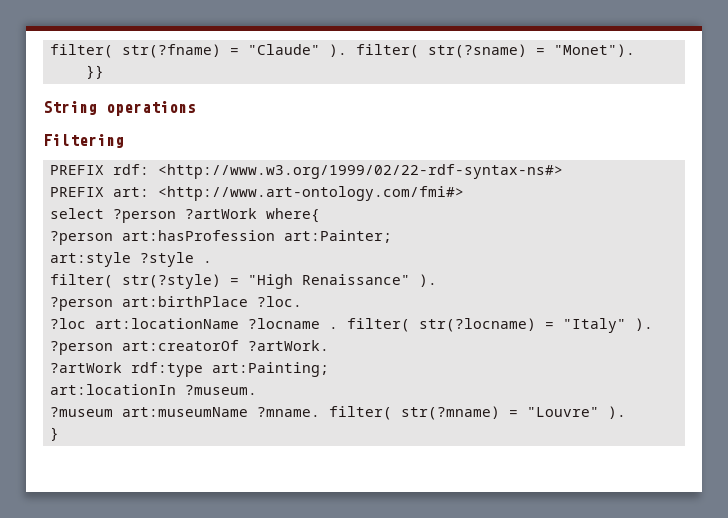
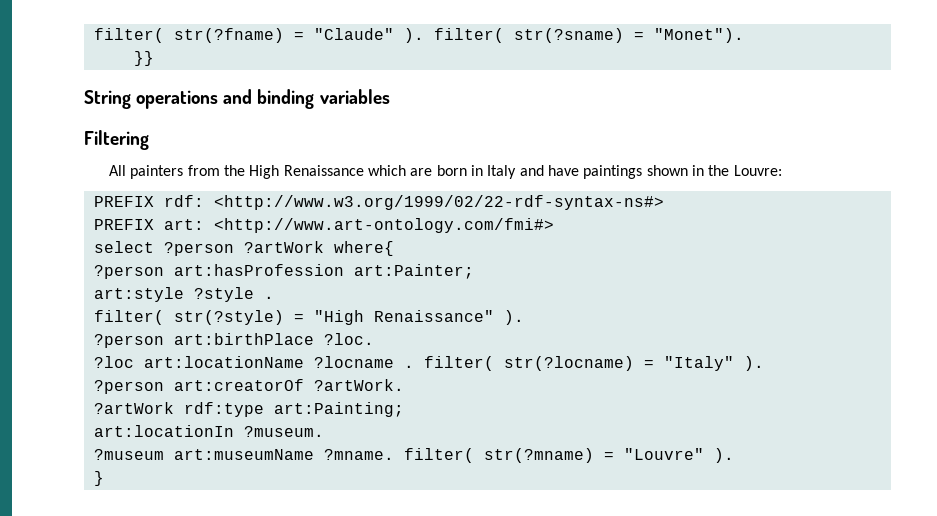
[43,134,124,148] // Filtering -> [223,89,390,109] [84,130,149,150] [109,165,782,179] and binding variables // Filtering // All painters from the High Renaissance which are born in Italy and have paintings shown in the Louvre:

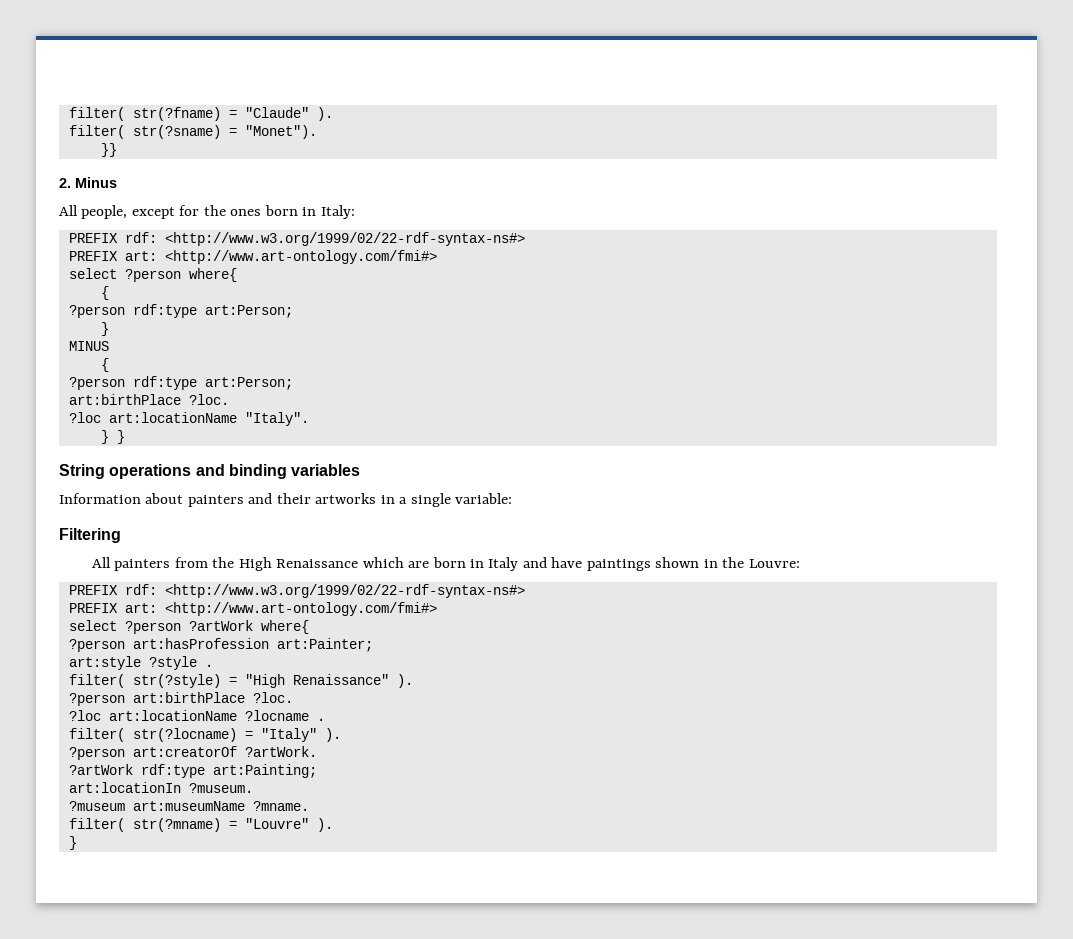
(424, 35) none -> (333, 114) //
(154, 58) none -> [59,177,117,188] [59,205,355,219] [68,232,525,246] [68,250,437,264] [68,268,237,282] [100,286,109,300] [68,304,293,318] [100,322,109,336] [68,341,109,351] [100,358,109,372] [68,376,293,390] [68,394,229,405] [68,412,309,426] [100,430,125,444] // 2. Minus // All people, except for the ones born in Italy: // PREFIX rdf: <http://www.w3.org/1999/02/22-rdf-syntax-ns#> // PREFIX art: <http://www.art-ontology.com/fmi#> // select ?person where{ // { // ?person rdf:type art:Person; // } // MINUS // { // ?person rdf:type art:Person; // art:birthPlace ?loc. // ?loc art:locationName "Italy". // } }
(390, 96) none -> [59,493,513,507] // Information about painters and their artworks in a single variable:
(414, 366) none -> (325, 719) //
(394, 454) none -> (309, 806) //

